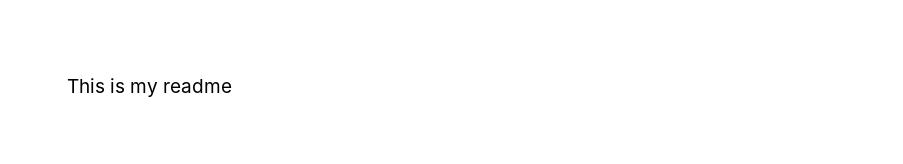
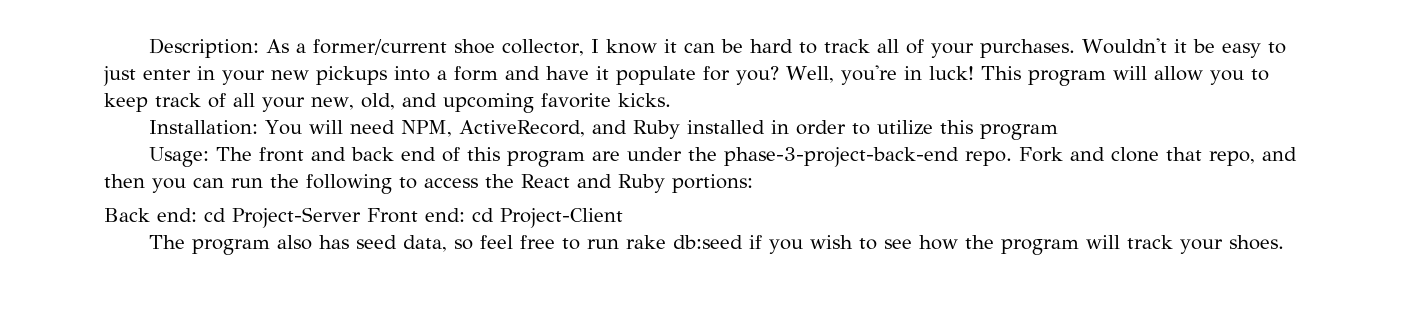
[67,78,233,97] This is my readme -> [149,38,1287,58] [103,65,1269,86] [104,93,671,113] [149,120,1059,140] [149,147,1298,167] [104,174,753,194] [104,207,623,228] [149,235,1285,255] Description: As a former/current shoe collector, I know it can be hard to track all of your purchases. Wouldn't it be easy to just enter in your new pickups into a form and have it populate for you? Well, you're in luck! This program will allow you to keep track of all your new, old, and upcoming favorite kicks. // Installation: You will need NPM, ActiveRecord, and Ruby installed in order to utilize this program // Usage: The front and back end of this program are under the phase-3-project-back-end repo. Fork and clone that repo, and then you can run the following to access the React and Ruby portions: // Back end: cd Project-Server Front end: cd Project-Client // The program also has seed data, so feel free to run rake db:seed if you wish to see how the program will track your shoes.

